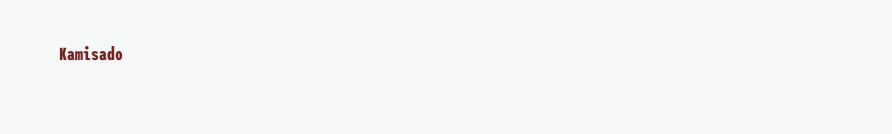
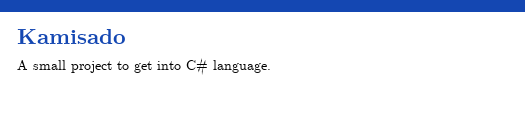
(123, 53) none -> [17,58,271,76] // A small project to get into C# language.

